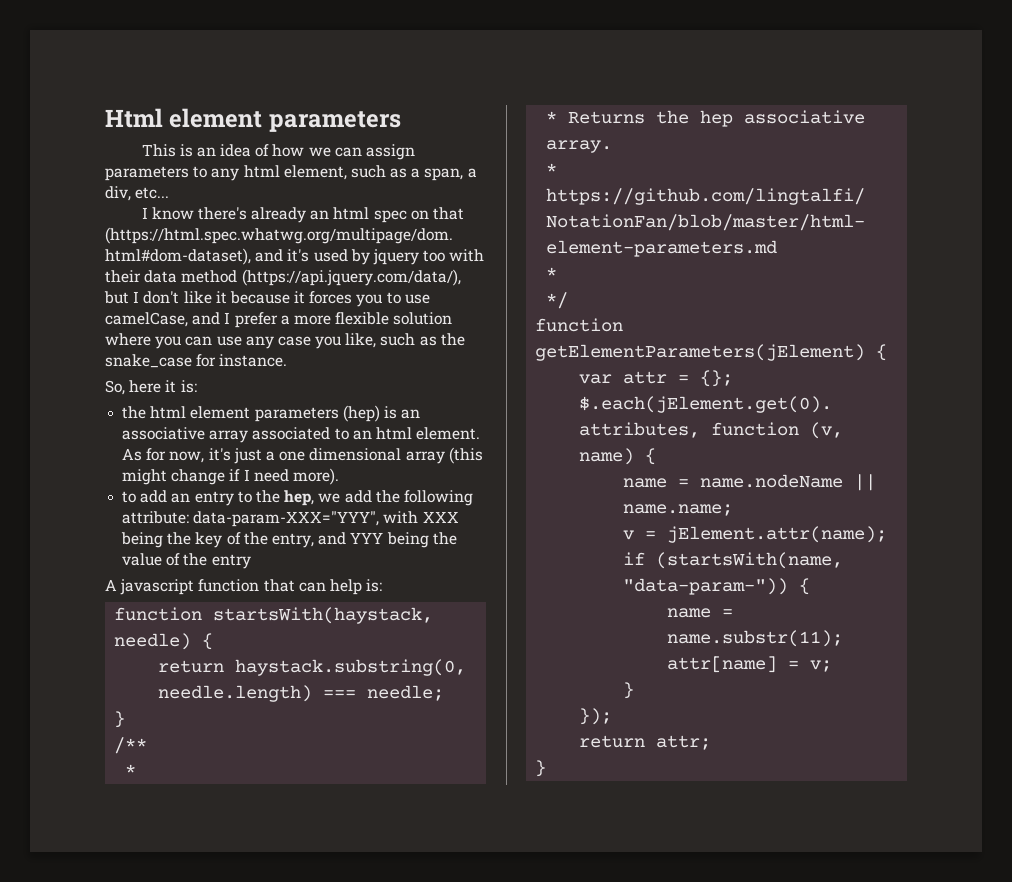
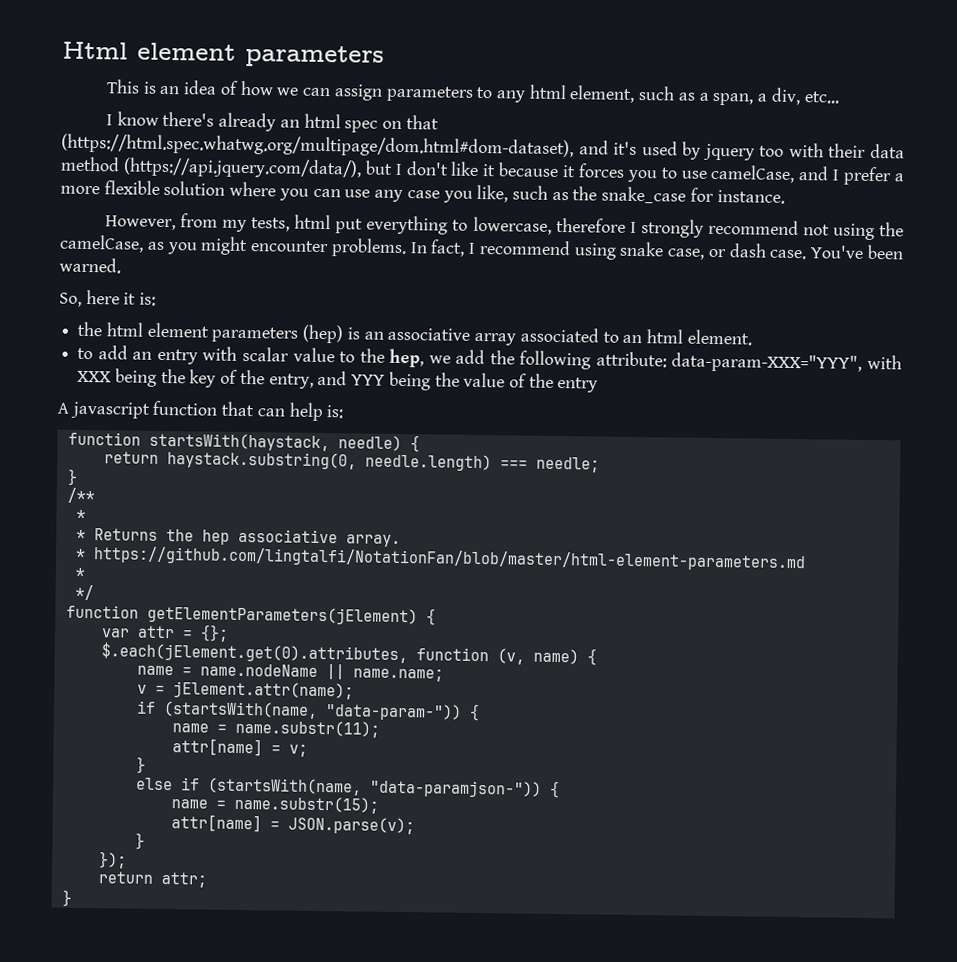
(288, 360) none -> [104,213,905,241] [59,234,904,260] [59,257,121,274] // However, from my tests, html put everything to lowercase, therefore I strongly recommend not using the camelCase, as you might encounter problems. In fact, I recommend using snake case, or dash case. You've been warned.
[122,447,483,464] [122,468,339,485] As for now, it's just a one dimensional array (this might change if I need more). -> (752, 337) none
(234, 498) none -> [202,346,335,363] with scalar value
(635, 690) none -> [135,777,560,799] [170,795,379,814] [170,814,415,835] [134,832,145,850] // else if (startsWith(name, "data-paramjson-")) { // name = name.substr(15); // attr[name] = JSON.parse(v); // }

